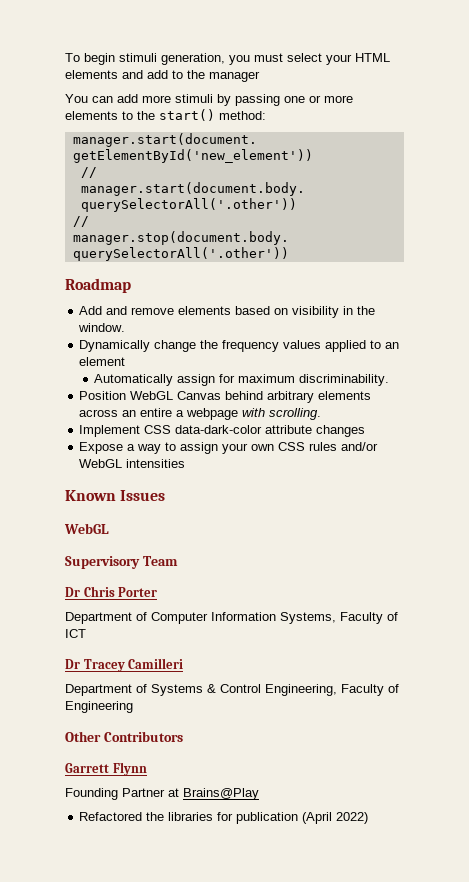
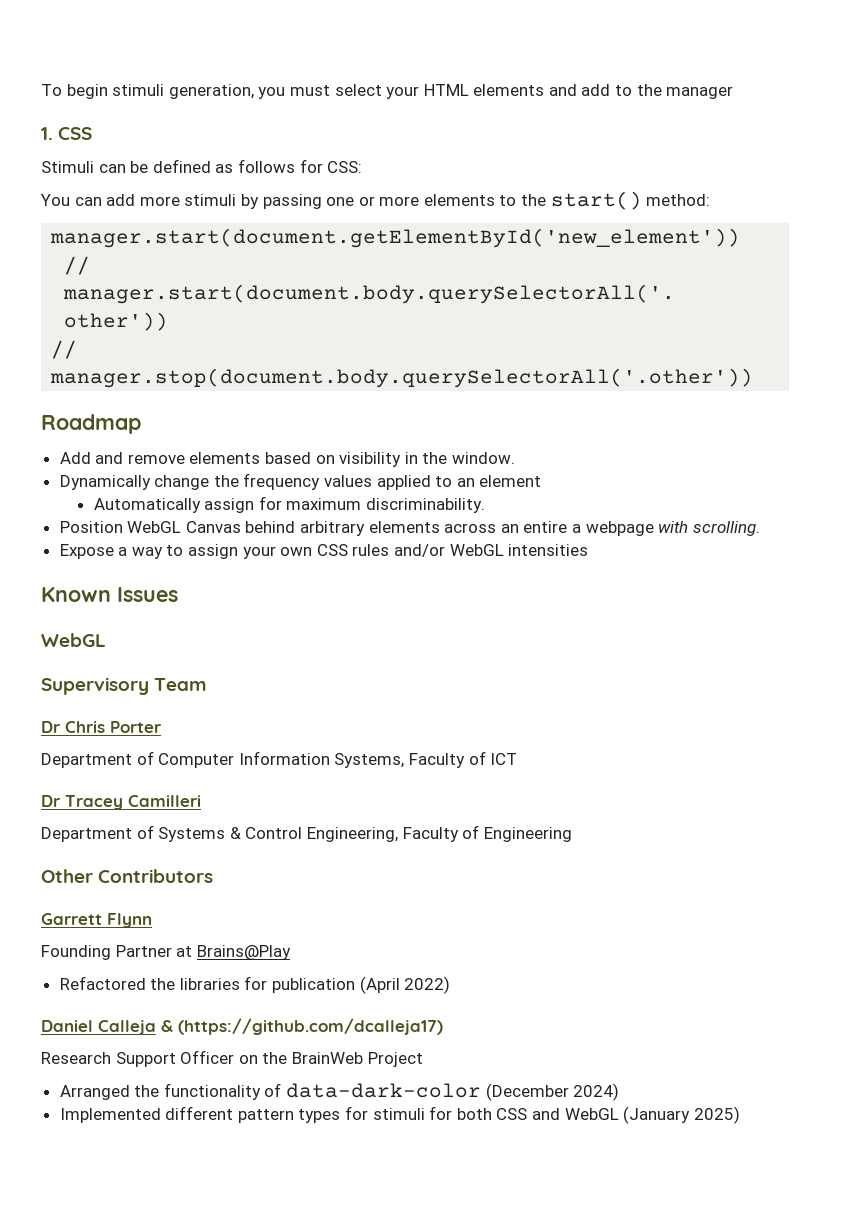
(260, 76) none -> [41,127,93,140] [41,159,363,173] // 1. CSS // Stimuli can be defined as follows for CSS:
[79,425,366,437] // Implement CSS data-dark-color attribute changes -> (760, 528) none
(369, 818) none -> [41,1018,443,1035] [41,1050,423,1067] [59,1083,620,1101] [59,1106,740,1124] // Daniel Calleja & (https://github.com/dcalleja17) // Research Support Officer on the BrainWeb Project // Arranged the functionality of data-dark-color (December 2024) // Implemented different pattern types for stimuli for both CSS and WebGL (January 2025)

